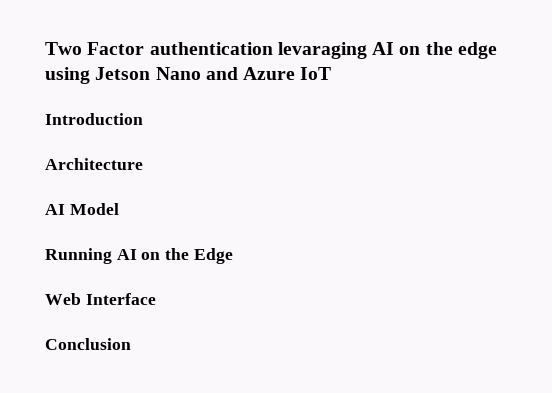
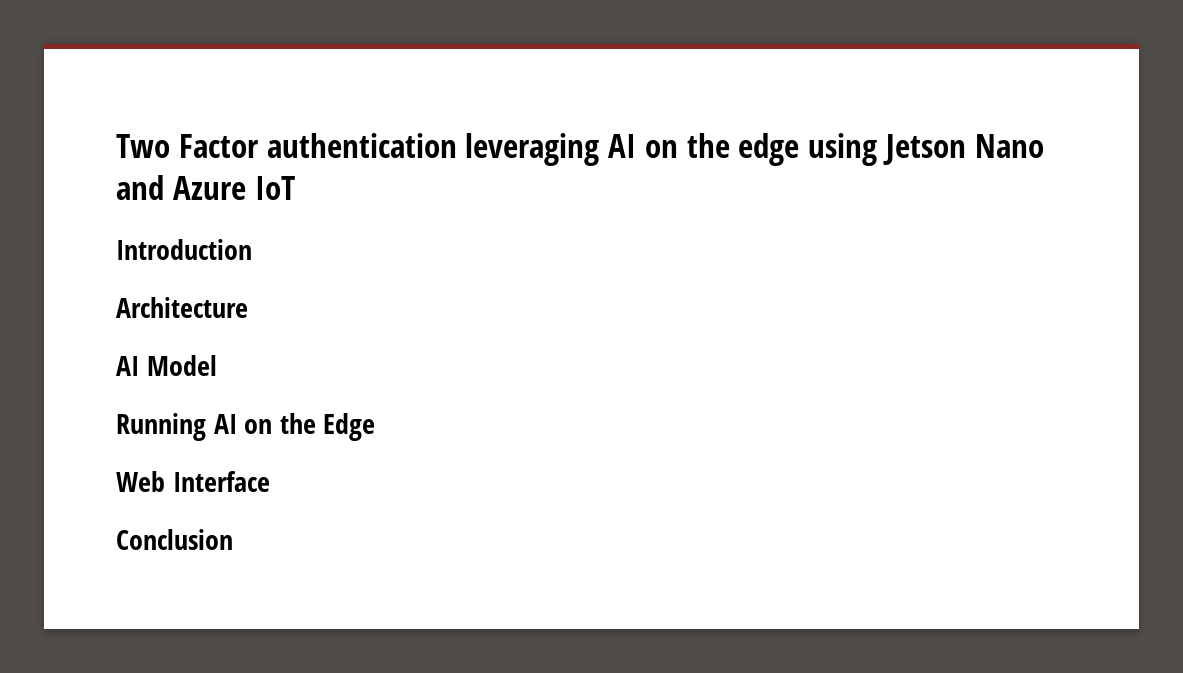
[277,42,367,59] levaraging -> [465,133,600,166] leveraging

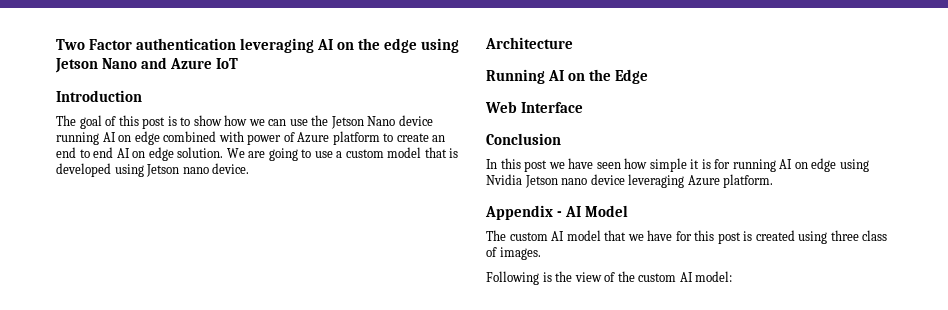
(252, 249) none -> [56,115,433,129] [56,131,446,145] [56,147,459,161] [56,163,250,177] // The goal of this post is to show how we can use the Jetson Nano device running AI on edge combined with power of Azure platform to create an end to end AI on edge solution. We are going to use a custom model that is developed using Jetson nano device.
[116,355,217,376] // AI Model -> (573, 43) none
(233, 539) none -> [486,158,869,172] [486,174,774,188] [485,205,628,220] [486,230,888,244] [486,247,541,260] [486,271,733,285] // In this post we have seen how simple it is for running AI on edge using Nvidia Jetson nano device leveraging Azure platform. // Appendix - AI Model // The custom AI model that we have for this post is created using three class of images. // Following is the view of the custom AI model:

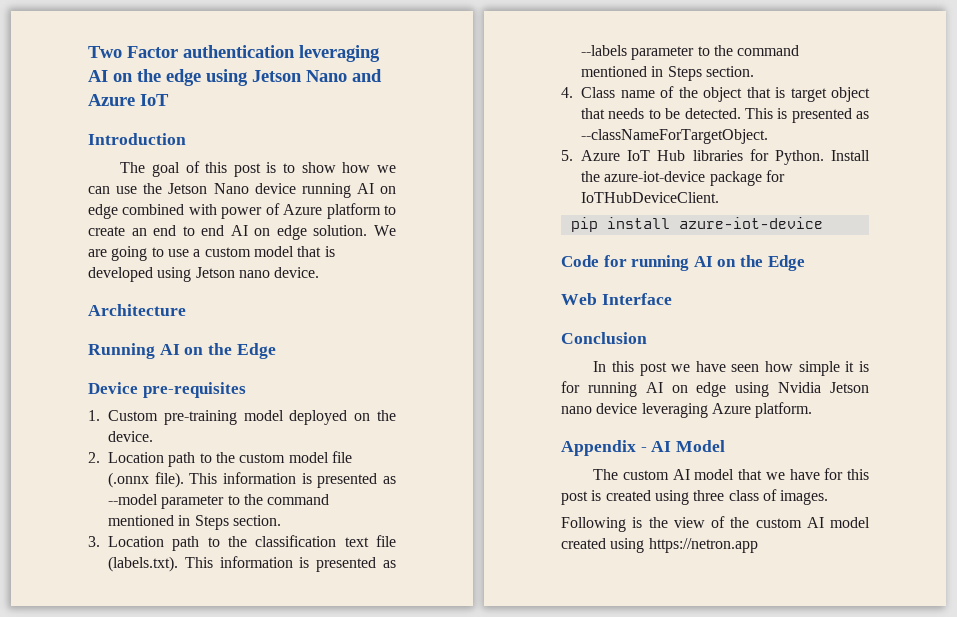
(648, 76) none -> [88,382,246,398] [88,410,396,425] [108,431,153,442] [88,451,352,467] [108,472,397,488] [108,494,330,509] [108,515,281,530] [88,535,396,551] [108,556,397,572] [581,45,800,60] [581,66,754,81] [561,86,870,102] [581,108,869,123] [581,129,768,144] [561,149,870,165] [581,170,785,186] [581,192,719,203] [570,217,823,232] [561,255,805,271] // Device pre-requisites // 1. Custom pre-training model deployed on the device. // 2. Location path to the custom model file (.onnx file). This information is presented as --model parameter to the command mentioned in Steps section. // 3. Location path to the classification text file (labels.txt). This information is presented as --labels parameter to the command mentioned in Steps section. // 4. Class name of the object that is target object that needs to be detected. This is presented as --classNameForTargetObject. // 5. Azure IoT Hub libraries for Python. Install the azure-iot-device package for IoTHubDeviceClient. // pip install azure-iot-device // Code for running AI on the Edge
[695,271,733,282] model: -> [830,517,870,528] [561,538,758,553] model created using https://netron.app

